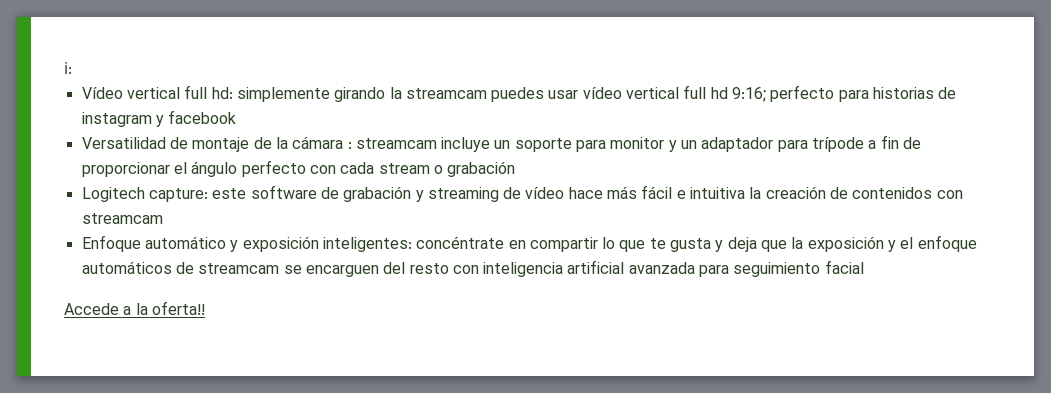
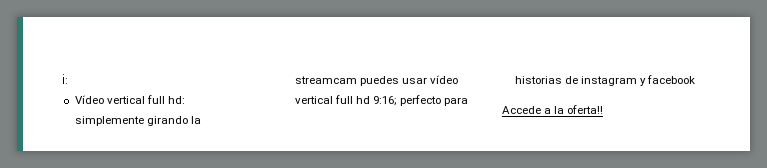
[81,135,922,152] [81,160,516,177] [81,185,963,202] [81,213,163,224] [81,235,977,252] [81,260,864,277] // Versatilidad de montaje de la cámara : streamcam incluye un soporte para monitor y un adaptador para trípode a fin de proporcionar el ángulo perfecto con cada stream o grabación // Logitech capture: este software de grabación y streaming de vídeo hace más fácil e intuitiva la creación de contenidos con streamcam // Enfoque automático y exposición inteligentes: concéntrate en compartir lo que te gusta y deja que la exposición y el enfoque automáticos de streamcam se encarguen del resto con inteligencia artificial avanzada para seguimiento facial -> (696, 79) none

